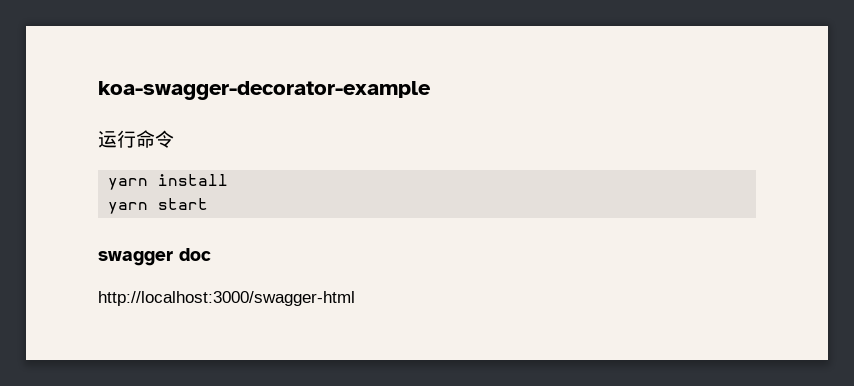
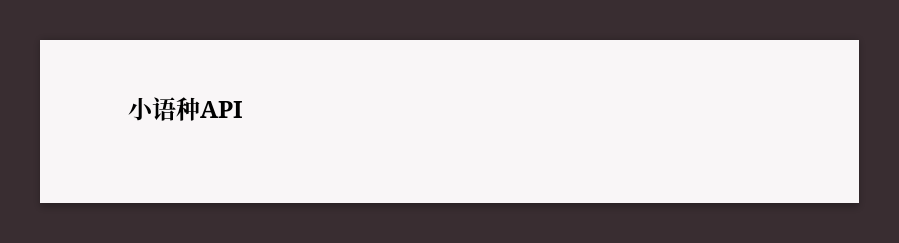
[98,81,431,100] [98,130,174,148] [108,174,229,190] [108,198,209,214] [98,248,211,266] [98,291,355,306] koa-swagger-decorator-example // 运行命令 // yarn install // yarn start // swagger doc // http://localhost:3000/swagger-html -> [128,97,243,121] 小语种API

